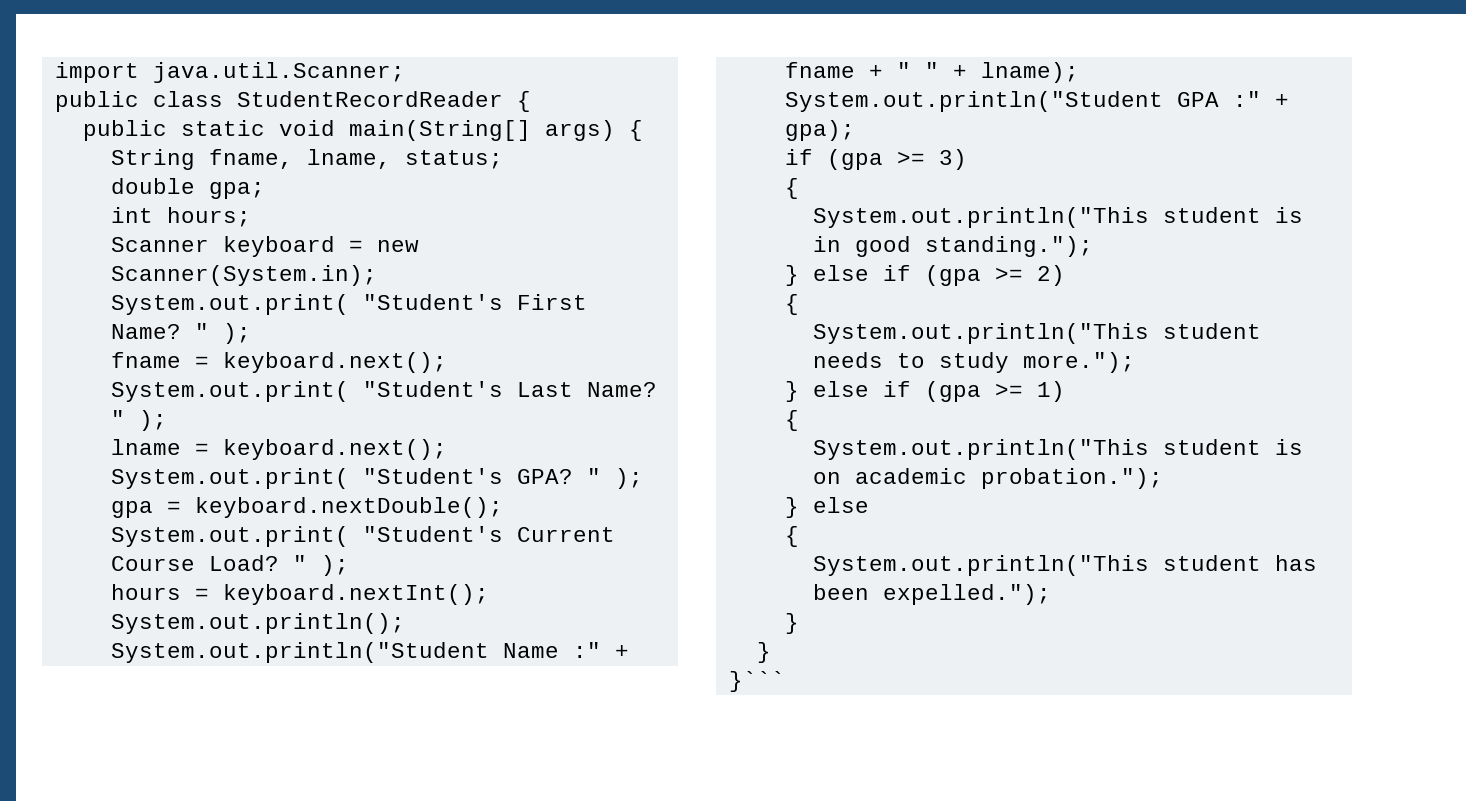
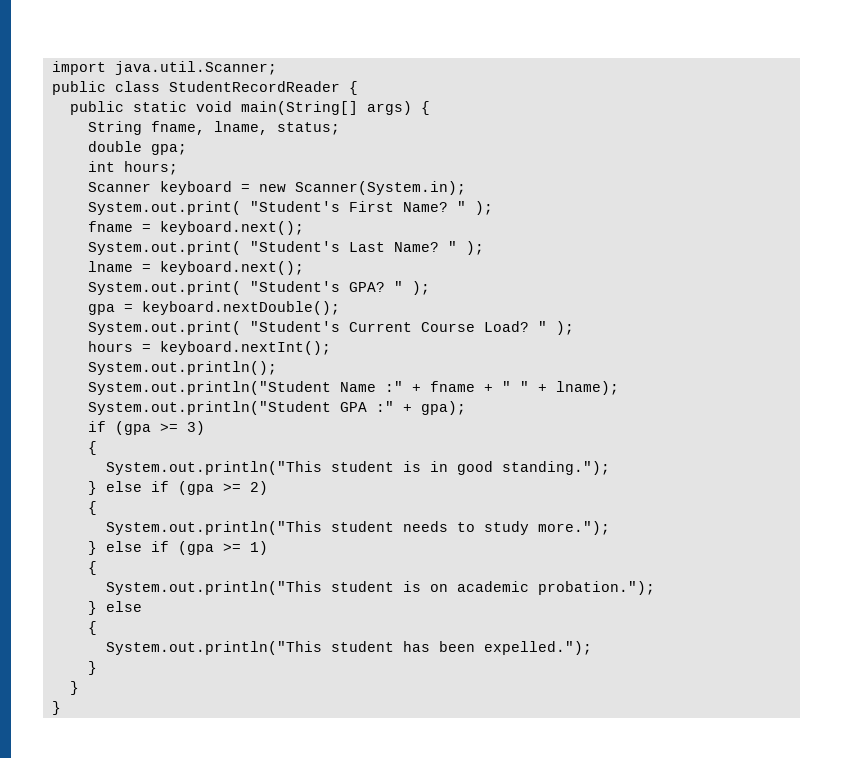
[729,671,786,692] }``` -> [51,701,61,715] }

